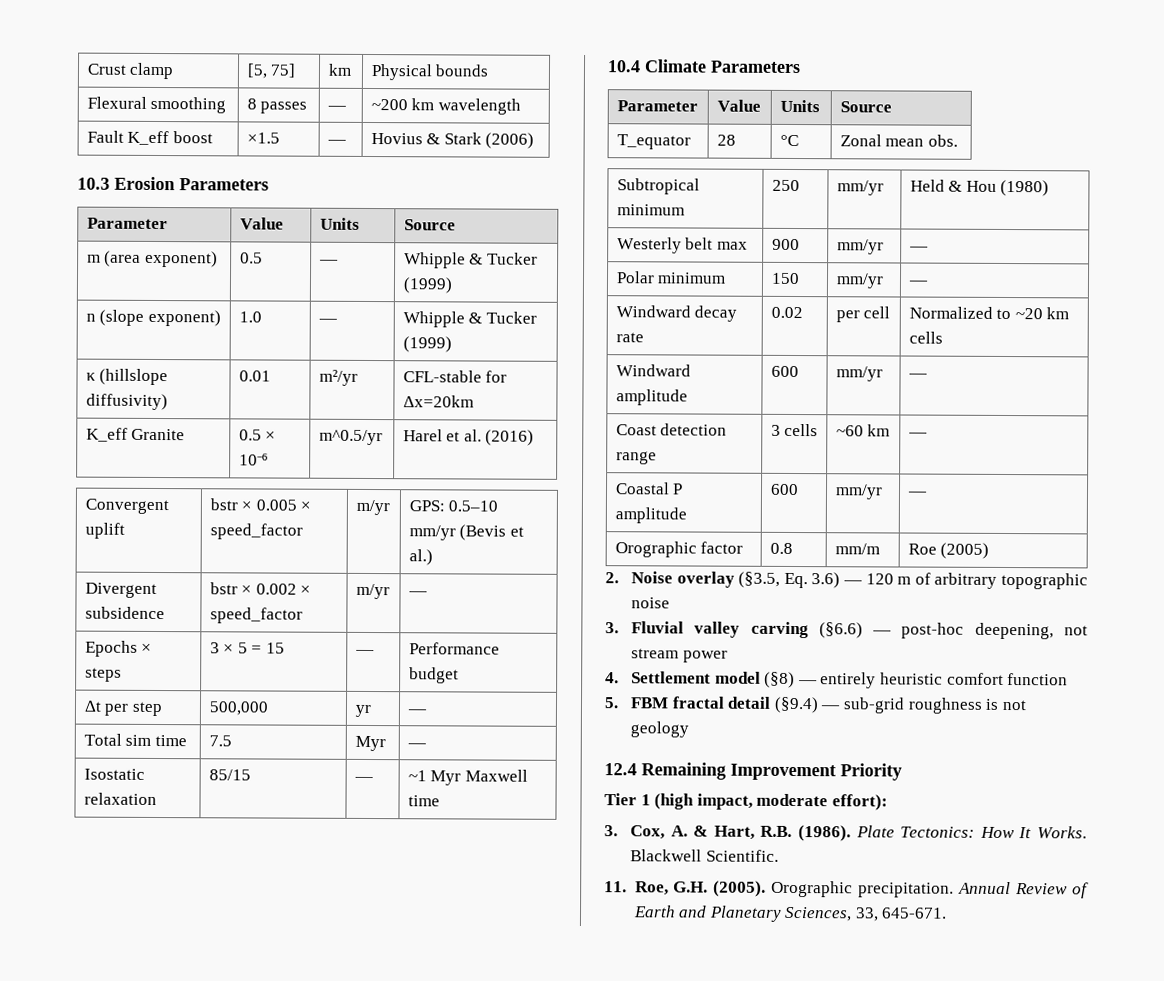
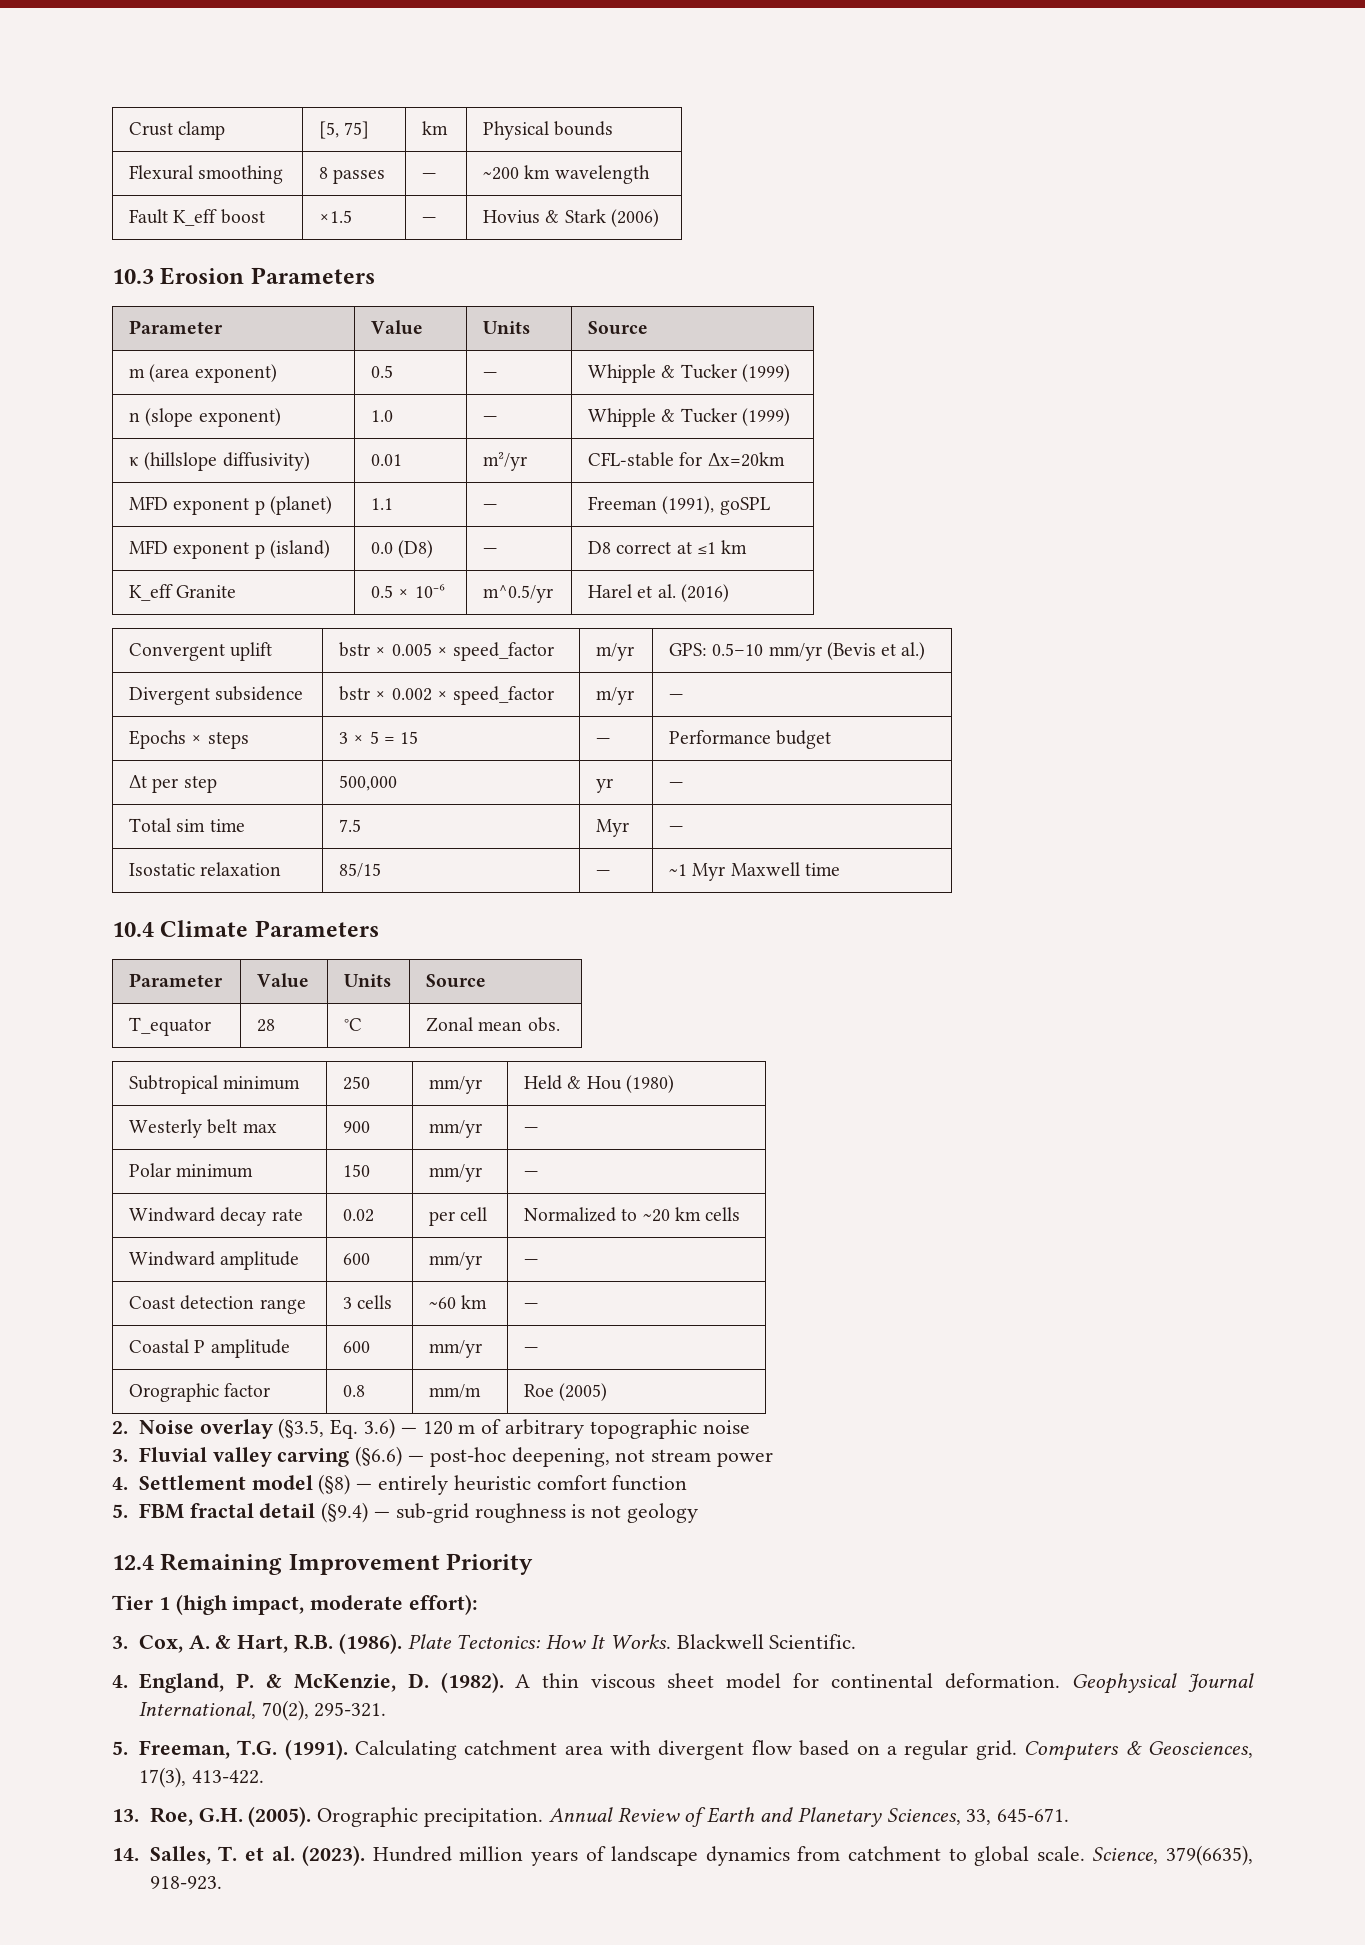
(474, 401) none -> [129,496,332,515] [371,498,394,510] [483,504,498,510] [588,496,770,515] [129,540,330,559] [371,540,434,558] [483,548,498,554] [588,540,748,554] // MFD exponent p (planet) | 1.1 | — | Freeman (1991), goSPL // MFD exponent p (island) | 0.0 (D8) | — | D8 correct at ≤1 km
[604,881,627,893] 11. -> [112,1672,1255,1694] [138,1700,387,1721] [112,1739,1253,1761] [138,1767,264,1788] [112,1809,139,1822] 4. England, P. & McKenzie, D. (1982). A thin viscous sheet model for continental deformation. Geophysical Journal International, 70(2), 295-321. // 5. Freeman, T.G. (1991). Calculating catchment area with divergent flow based on a regular grid. Computers & Geosciences, 17(3), 413-422. // 13.
(948, 913) none -> [112,1845,1254,1866] [149,1876,222,1890] // 14. Salles, T. et al. (2023). Hundred million years of landscape dynamics from catchment to global scale. Science, 379(6635), 918-923.

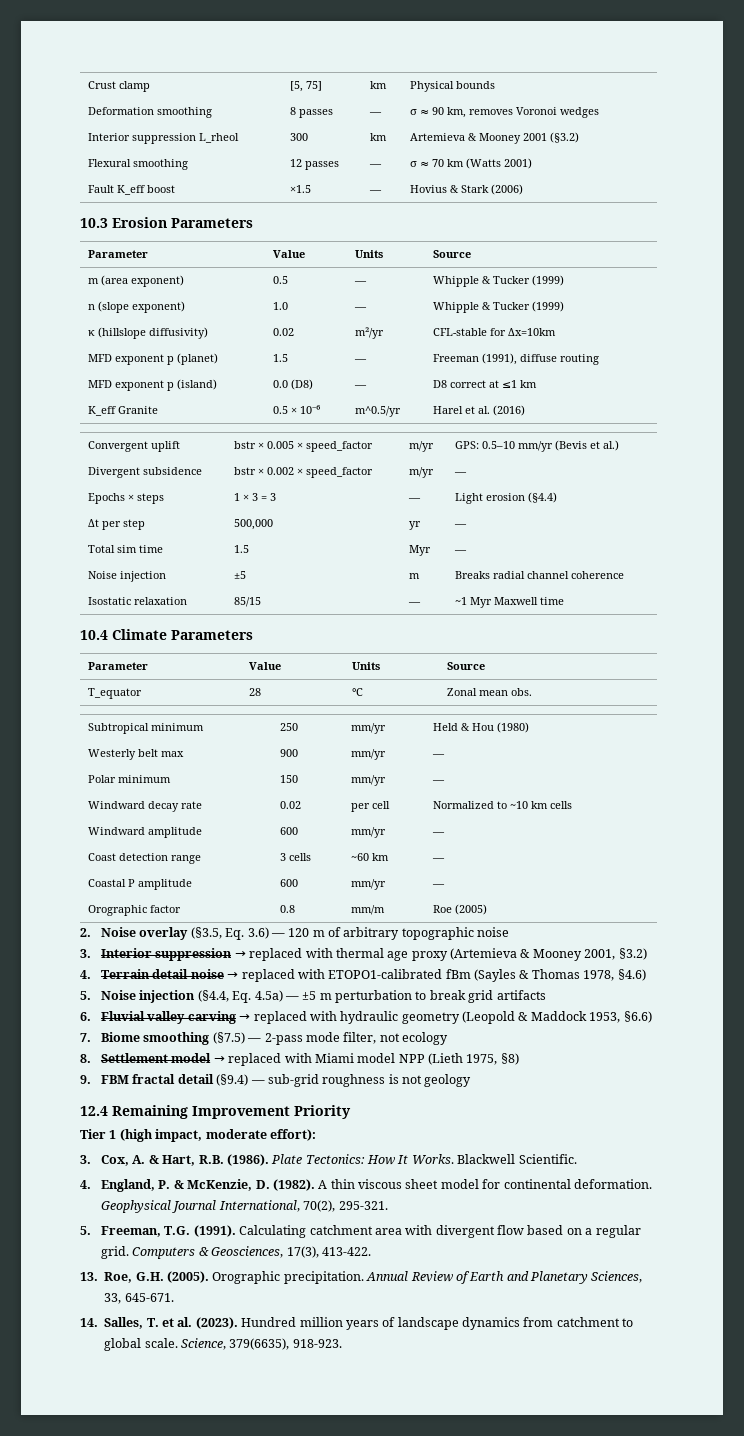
[129,165,194,180] Flexural -> [88,107,155,115] Deformation
[483,165,650,184] ~200 km wavelength -> [410,107,600,118] [88,133,240,144] [290,133,309,141] [370,133,388,141] [410,132,580,144] [88,159,189,170] [290,159,340,170] [369,164,383,167] [410,158,533,169] σ ≈ 90 km, removes Voronoi wedges // Interior suppression L_rheol | 300 | km | Artemieva & Mooney 2001 (§3.2) // Flexural smoothing | 12 passes | — | σ ≈ 70 km (Watts 2001)
[371,454,403,466] 0.01 -> [273,328,295,336] 0.02
[707,452,785,467] Δx=20km -> [508,328,557,336] Δx=10km
[371,498,394,510] 1.1 -> [273,354,289,362] 1.5
[719,497,770,515] goSPL -> [520,354,600,365] diffuse routing
[339,731,419,744] [596,738,611,744] [669,730,832,749] 3 × 5 = 15 | — | Performance budget -> [234,493,277,501] [408,498,422,501] [455,492,558,504] 1 × 3 = 3 | — | Light erosion (§4.4)
[339,819,362,832] 7.5 -> [234,545,250,553] 1.5
(684, 829) none -> [88,571,167,582] [234,571,247,579] [409,573,421,579] [455,571,625,579] // Noise injection | ±5 | m | Breaks radial channel coherence
[642,1209,670,1222] ~20 -> [510,801,529,809] ~10
[138,1446,773,1467] [112,1474,688,1495] [112,1504,128,1518] Fluvial valley carving (§6.6) — post-hoc deepening, not stream power // 4. Settlement model (§8) — entirely heuristic comfort function // 5. -> [101,948,647,961] [80,969,646,982] [80,990,546,1003] [80,1011,652,1024] [80,1032,449,1045] [80,1053,519,1066] [80,1075,91,1084] Interior suppression → replaced with thermal age proxy (Artemieva & Mooney 2001, §3.2) // 4. Terrain detail noise → replaced with ETOPO1-calibrated fBm (Sayles & Thomas 1978, §4.6) // 5. Noise injection (§4.4, Eq. 4.5a) — ±5 m perturbation to break grid artifacts // 6. Fluvial valley carving → replaced with hydraulic geometry (Leopold & Maddock 1953, §6.6) // 7. Biome smoothing (§7.5) — 2-pass mode filter, not ecology // 8. Settlement model → replaced with Miami model NPP (Lieth 1975, §8) // 9.

